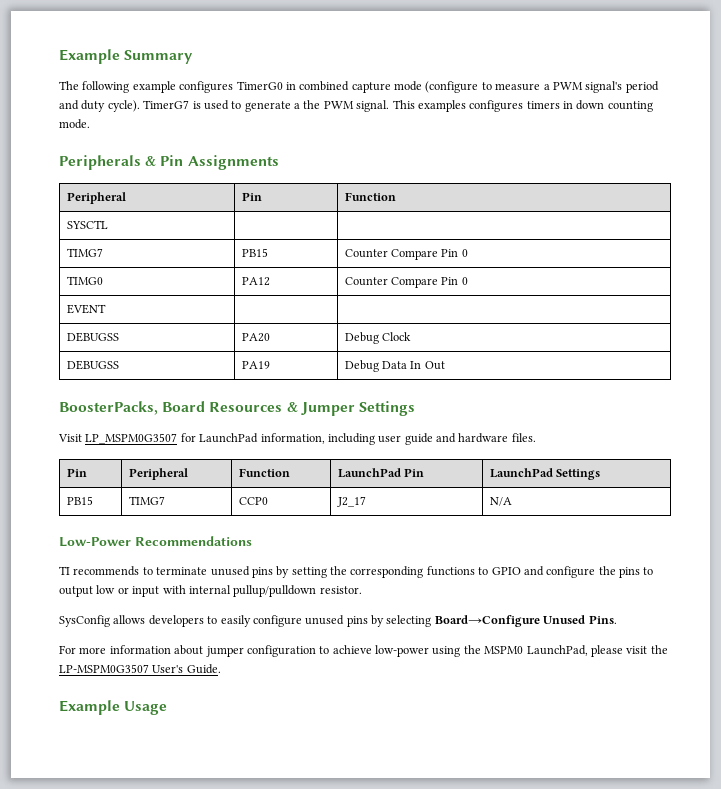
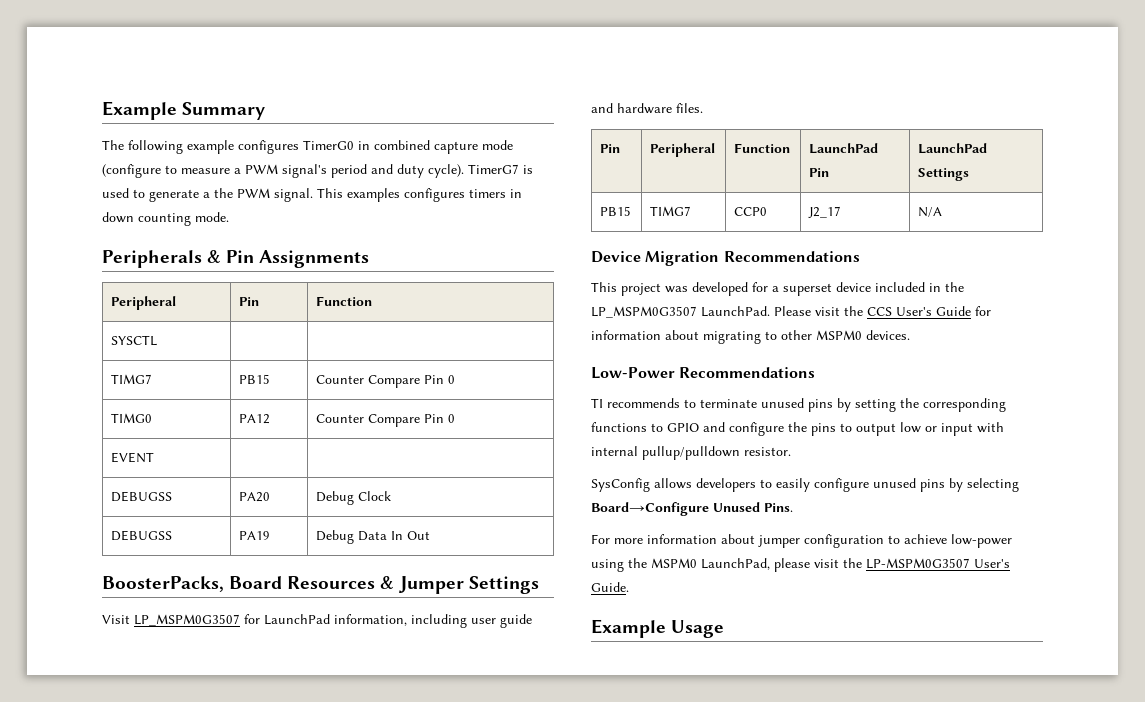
(512, 501) none -> [591,251,860,266] [591,282,964,296] [591,306,991,318] [591,330,910,344] // Device Migration Recommendations // This project was developed for a superset device included in the LP_MSPM0G3507 LaunchPad. Please visit the CCS User's Guide for information about migrating to other MSPM0 devices.

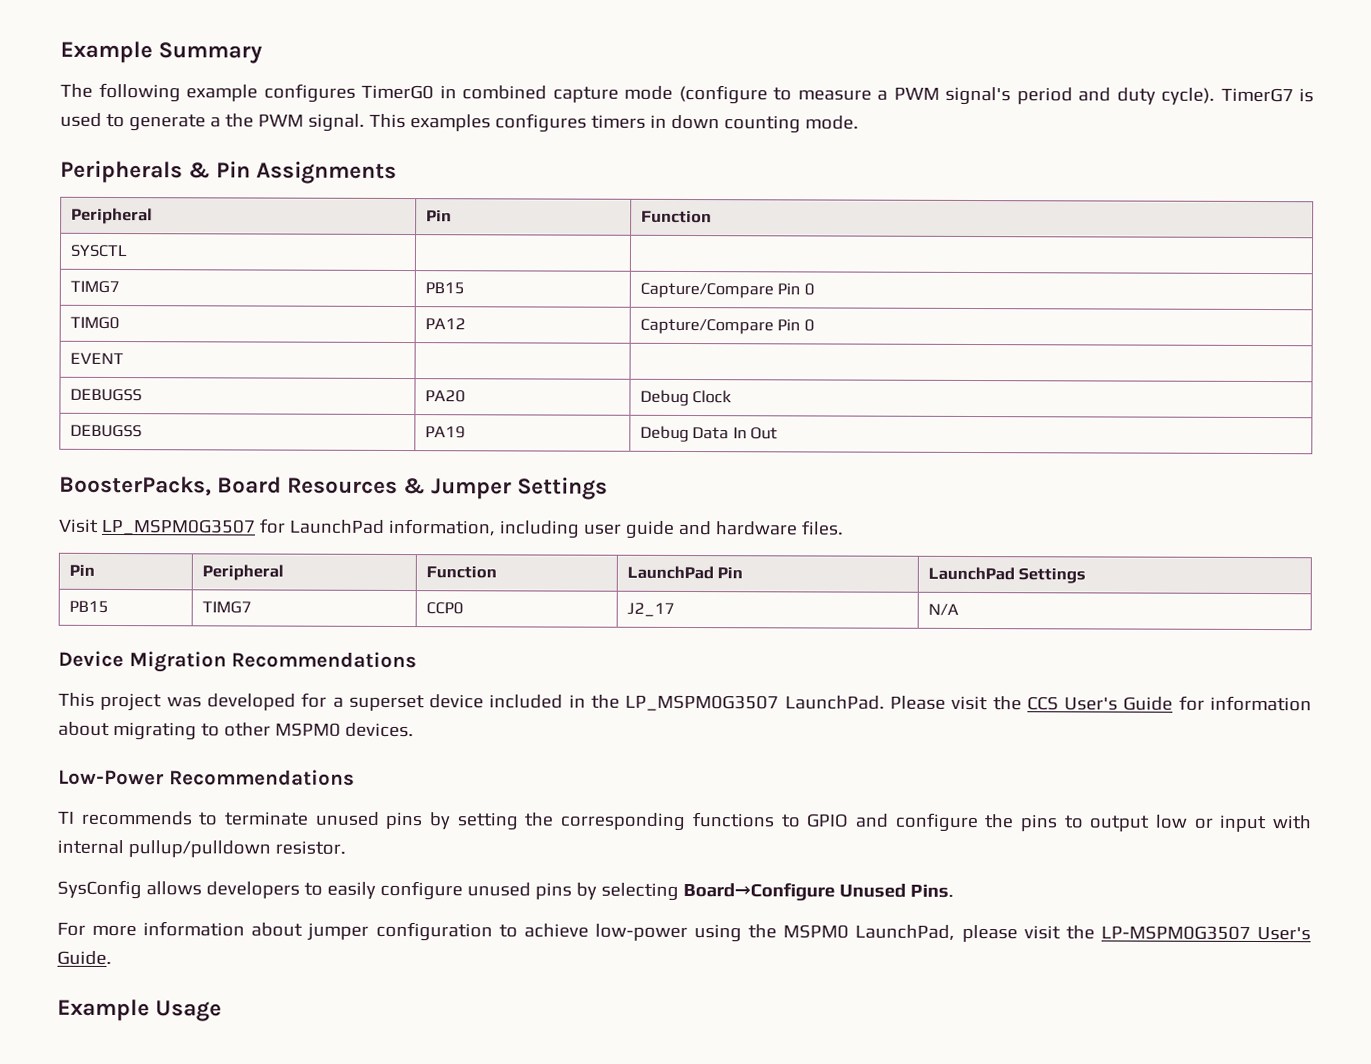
[316,375,421,388] Counter Compare -> [639,282,774,299] Capture/Compare
[316,414,421,427] Counter Compare -> [639,318,774,335] Capture/Compare

